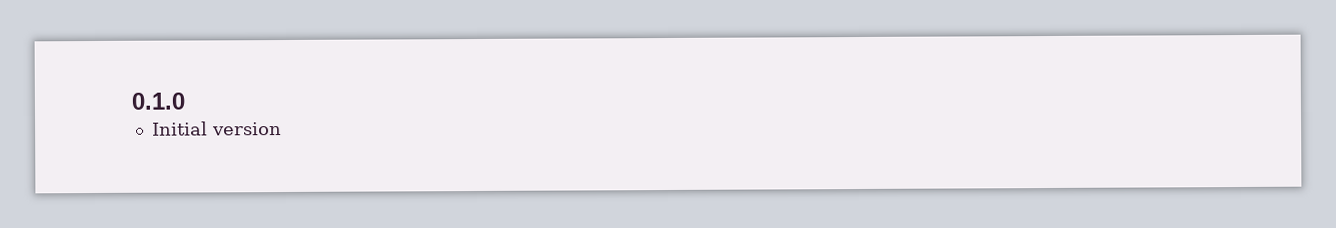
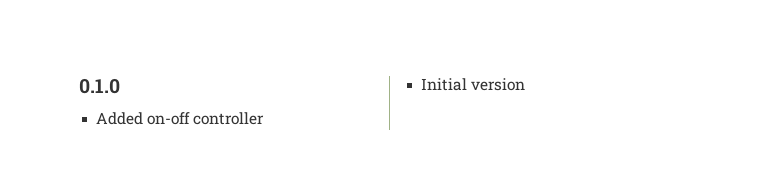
(185, 101) none -> [96,112,265,125] // Added on-off controller

